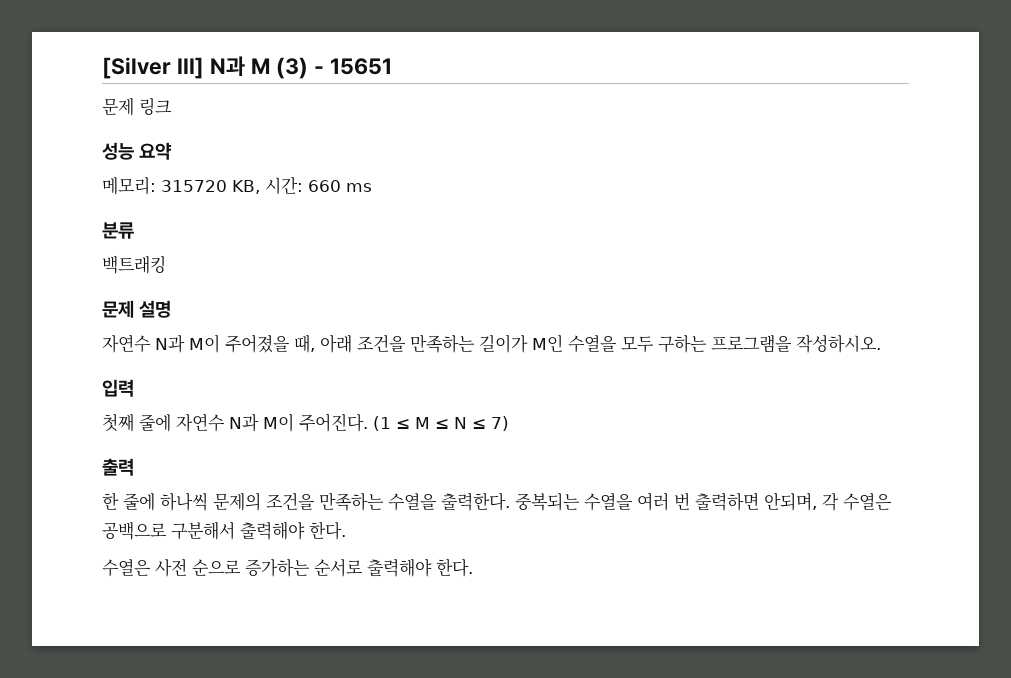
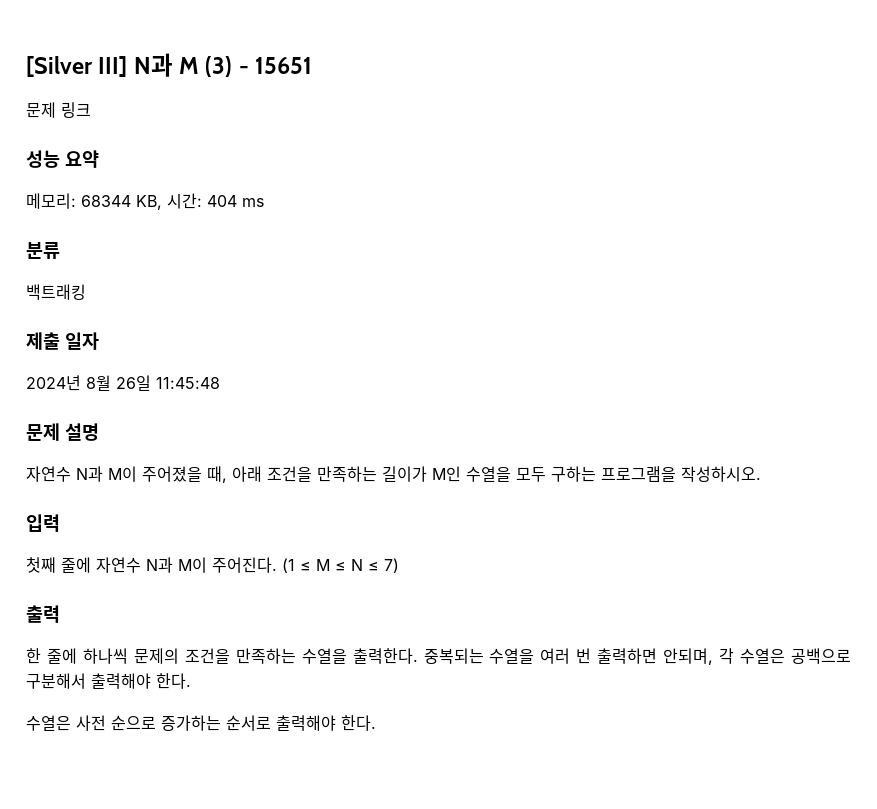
[161,180,227,192] 315720 -> [81,195,131,207] 68344
[308,180,341,192] 660 -> [207,195,237,207] 404
(166, 264) none -> [26,332,99,350] [26,375,220,391] // 제출 일자 // 2024년 8월 26일 11:45:48

